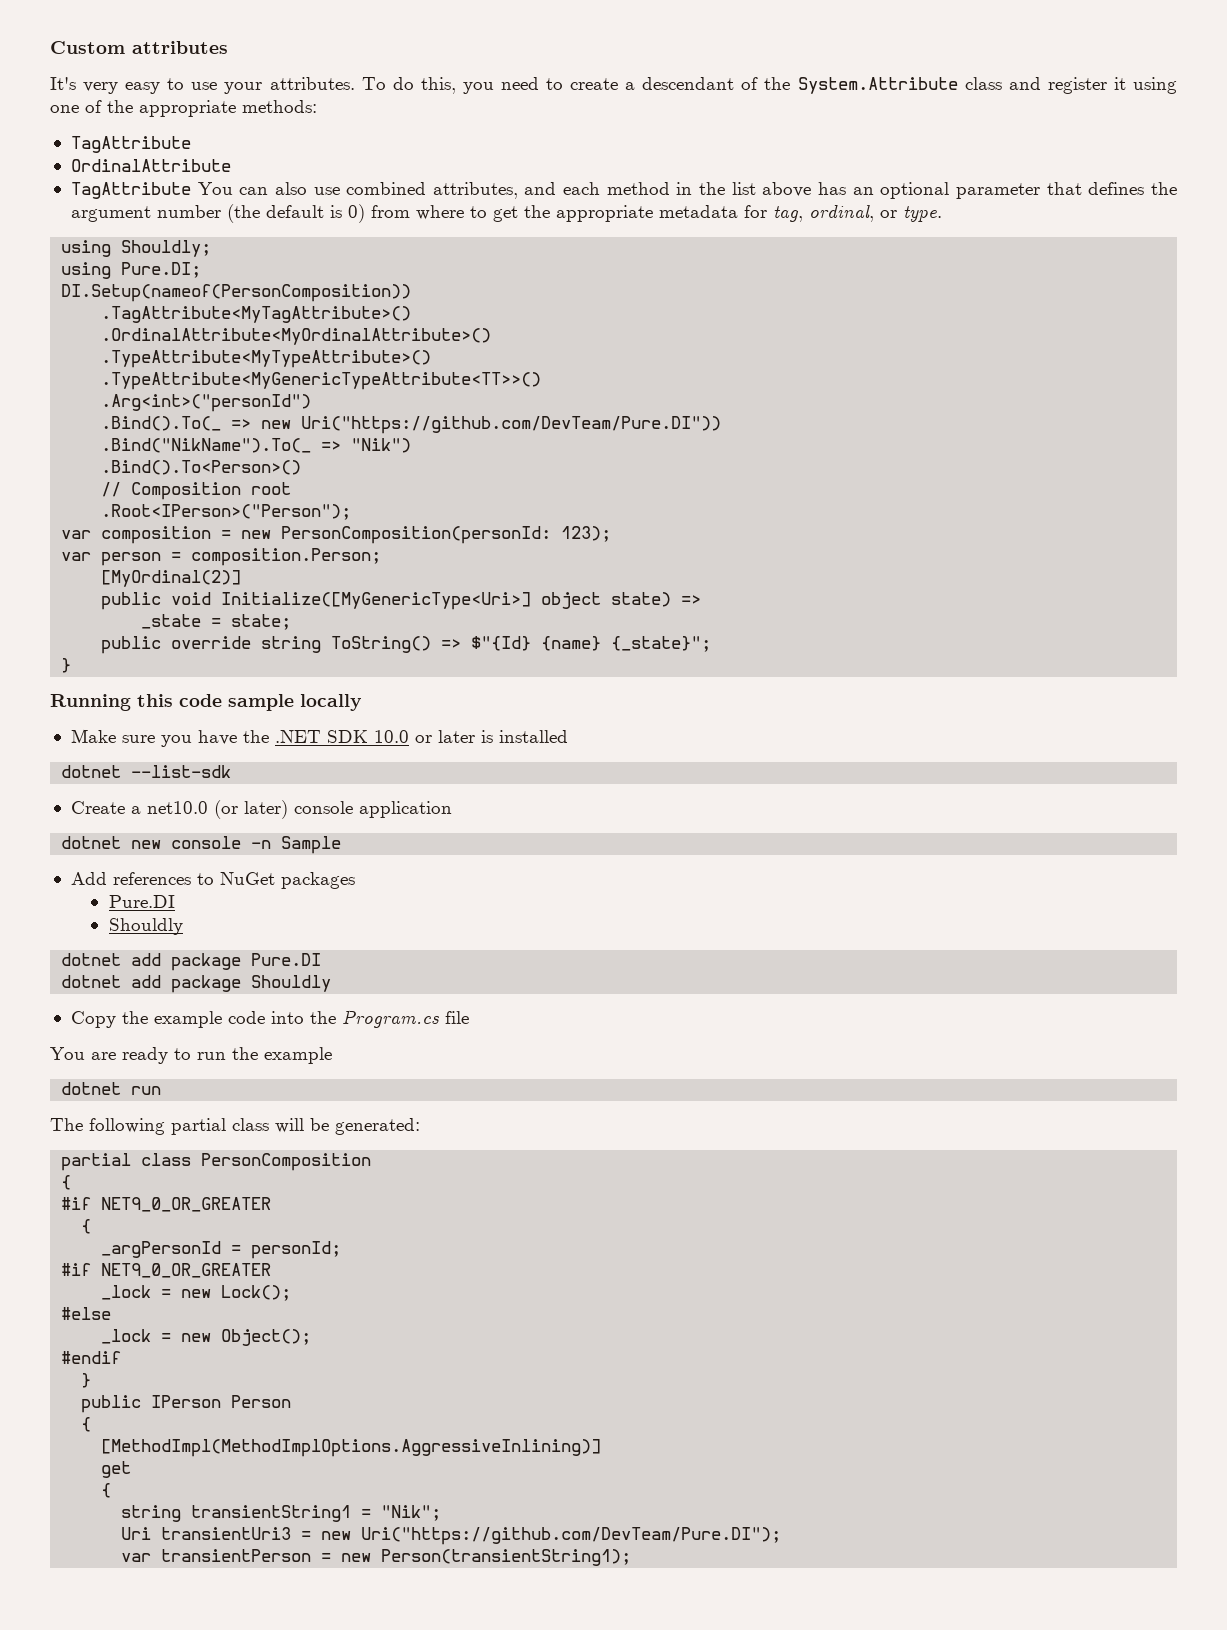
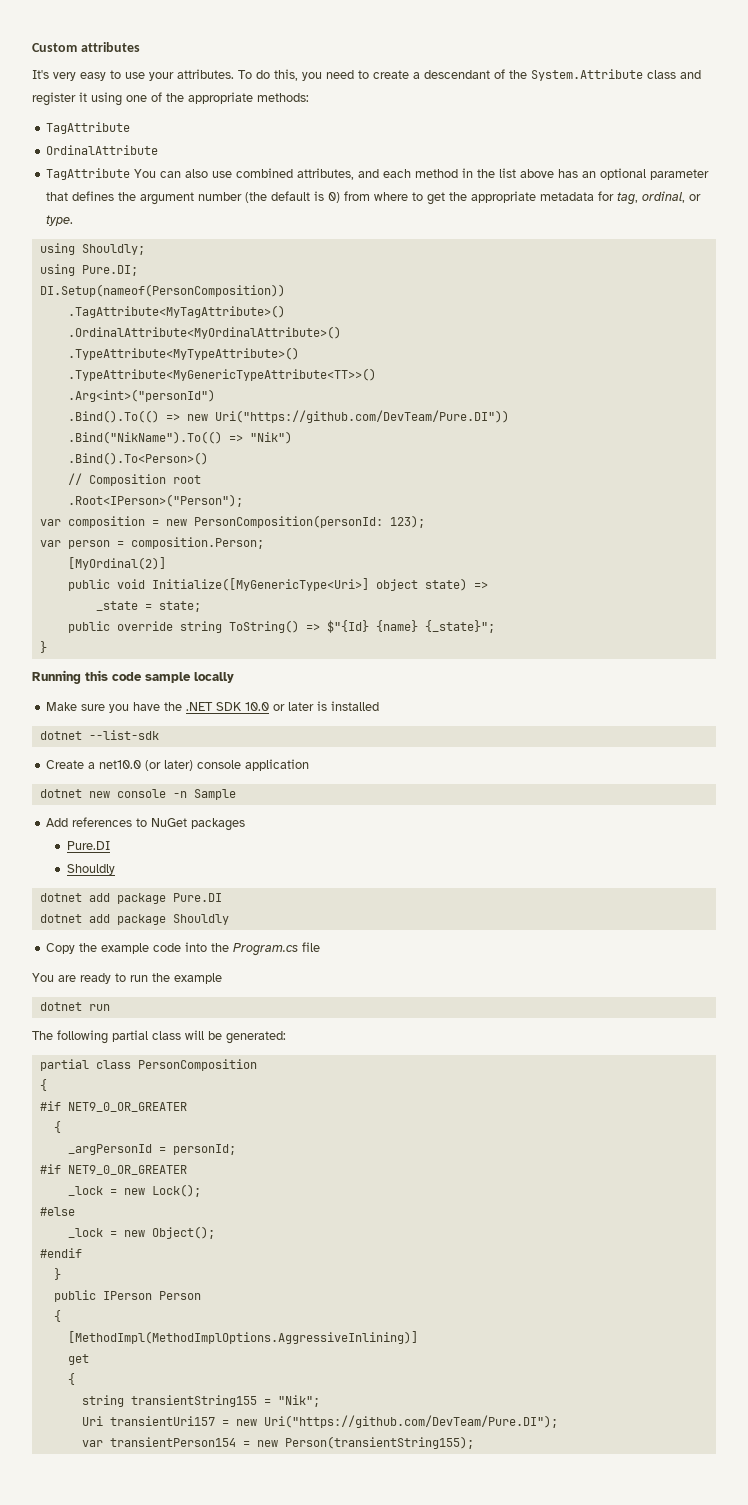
[101,416,222,431] .Bind().To(_ -> [67,410,159,423] .Bind().To(()
[101,438,312,453] .Bind("NikName").To(_ -> [67,431,222,444] .Bind("NikName").To(()
[191,1505,352,1522] transientString1 -> [130,1395,257,1407] transientString155
[161,1527,292,1540] transientUri3 -> [109,1416,215,1426] transientUri157
[161,1549,632,1566] transientPerson = new Person(transientString1); -> [109,1436,474,1449] transientPerson154 = new Person(transientString155);

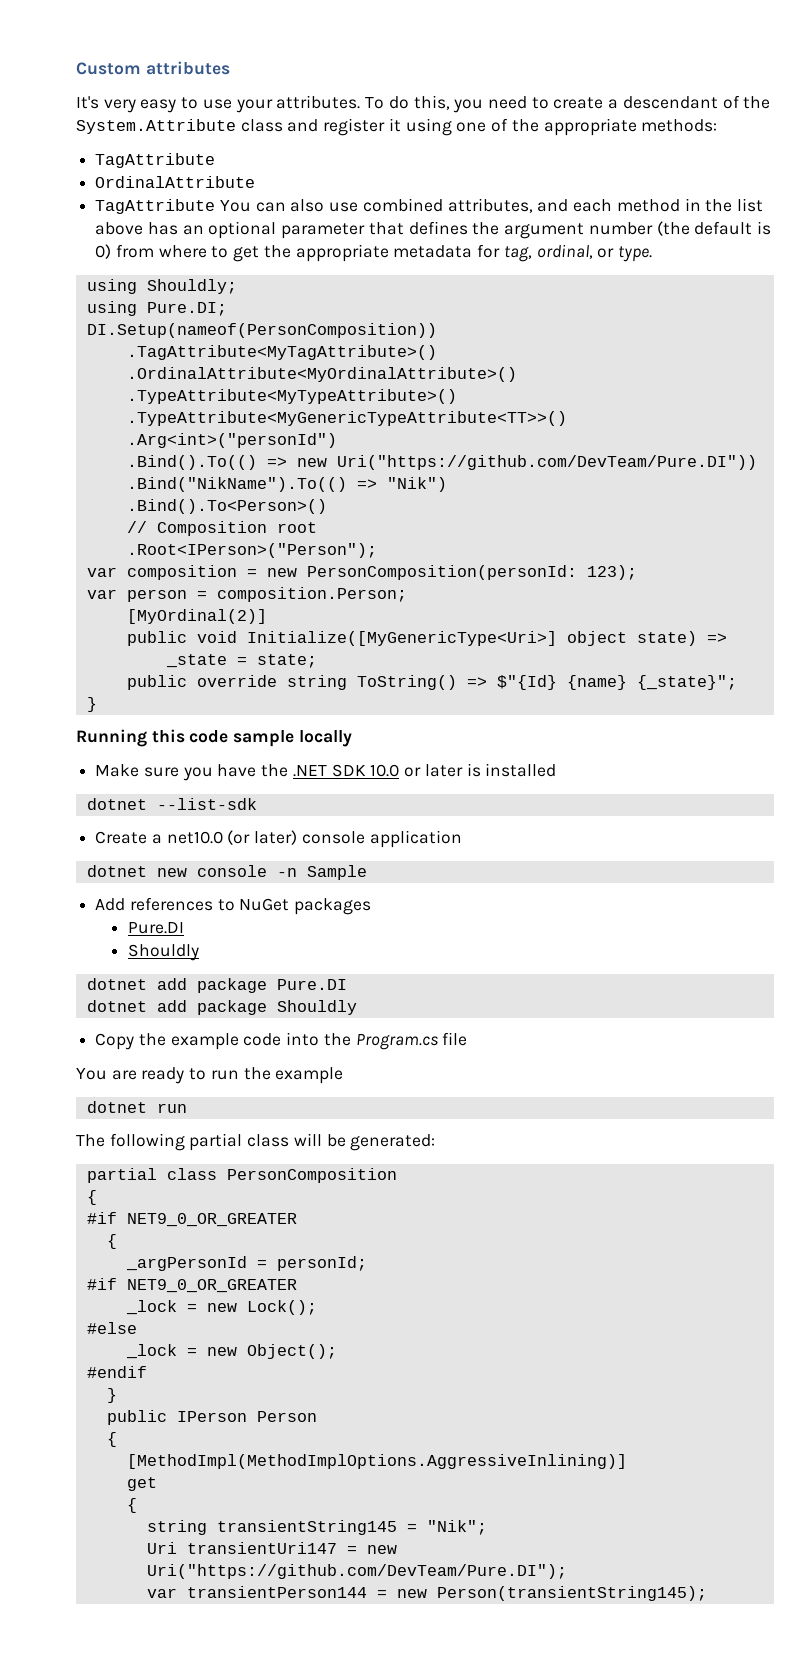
[130,1395,257,1407] transientString155 -> [216,1520,397,1535] transientString145
[109,1416,215,1426] transientUri157 -> [186,1542,337,1554] transientUri147
[109,1436,474,1449] transientPerson154 = new Person(transientString155); -> [186,1586,707,1601] transientPerson144 = new Person(transientString145);

